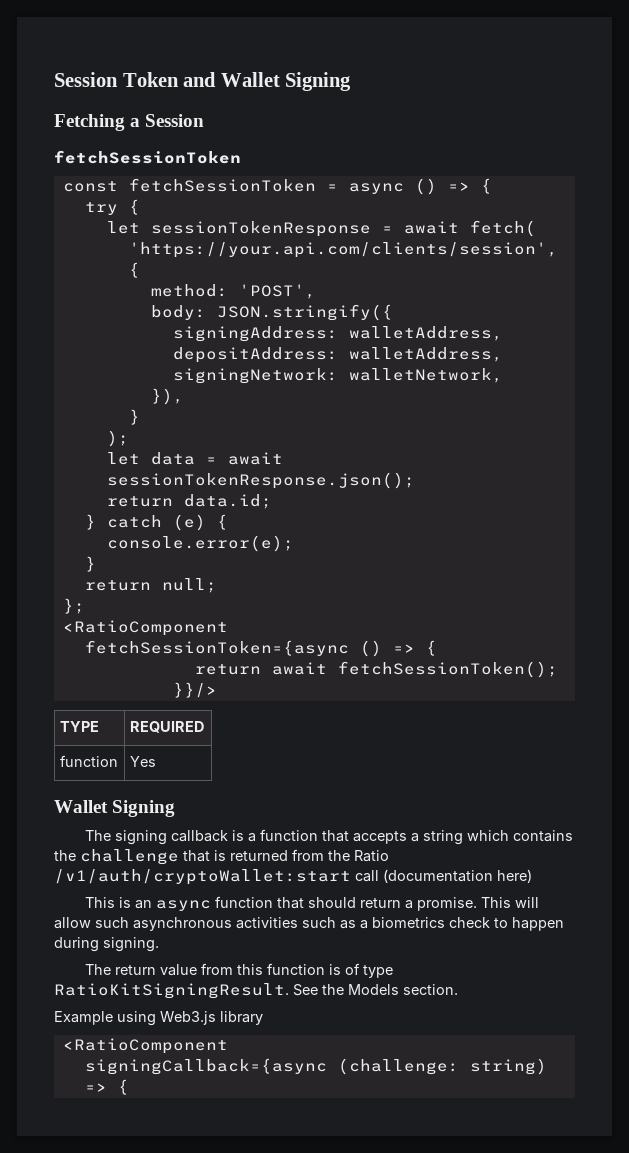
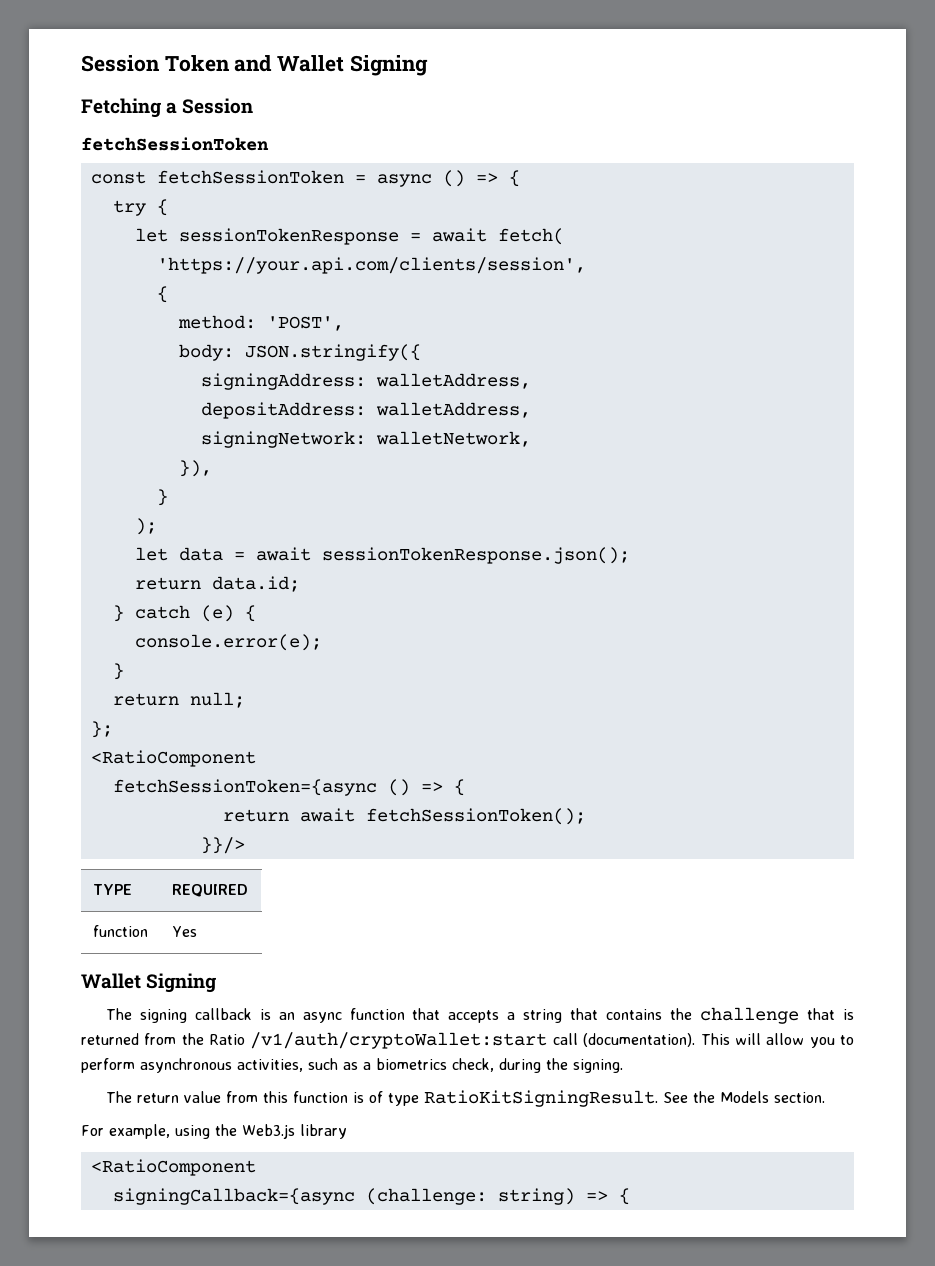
[247,833,256,842] a -> [278,1012,342,1023] an async
[466,830,509,841] which -> [570,1008,599,1020] that
[383,869,532,883] [84,896,539,911] [54,917,564,931] [54,937,99,952] (documentation here) // This is an async function that should return a promise. This will allow such asynchronous activities such as a biometrics check to happen during -> [583,1033,855,1048] [81,1058,568,1073] (documentation). This will allow you to perform asynchronous activities, such as a biometrics check, during the
[54,1011,156,1026] Example using -> [81,1124,237,1139] For example, using the

